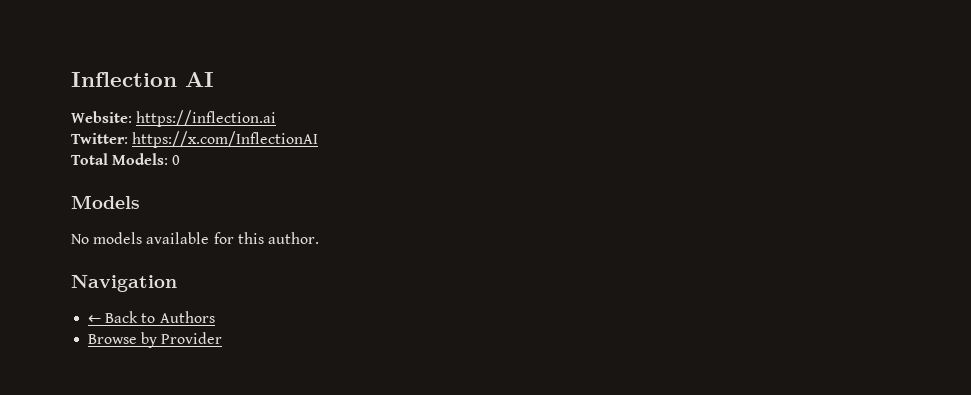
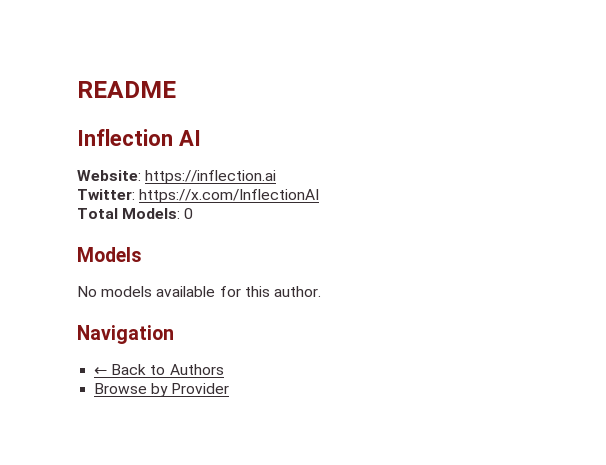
(71, 79) none -> [77,81,176,98] README //

